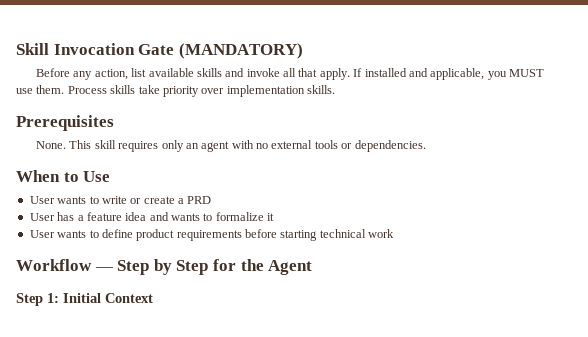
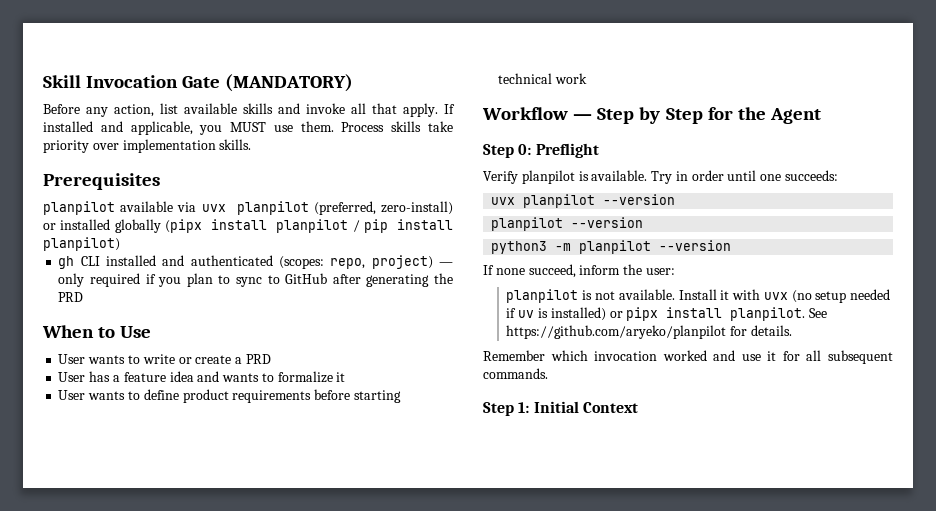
[36,140,426,152] None. This skill requires only an agent with no external tools or dependencies. -> [43,201,454,215] [43,219,454,233] [43,237,120,251] [58,255,453,269] [58,273,453,287] [58,292,84,302] planpilot available via uvx planpilot (preferred, zero-install) or installed globally (pipx install planpilot / pip install planpilot) // gh CLI installed and authenticated (scopes: repo, project) — only required if you plan to sync to GitHub after generating the PRD
(313, 267) none -> [483,143,599,158] [483,170,839,184] [491,194,676,208] [491,217,644,231] [491,240,732,254] [483,264,675,278] [506,289,891,303] [506,307,828,321] [506,325,792,339] [483,350,893,364] [483,368,548,379] // Step 0: Preflight // Verify planpilot is available. Try in order until one succeeds: // uvx planpilot --version // planpilot --version // python3 -m planpilot --version // If none succeed, inform the user: // planpilot is not available. Install it with uvx (no setup needed if uv is installed) or pipx install planpilot. See https://github.com/aryeko/planpilot for details. // Remember which invocation worked and use it for all subsequent commands.

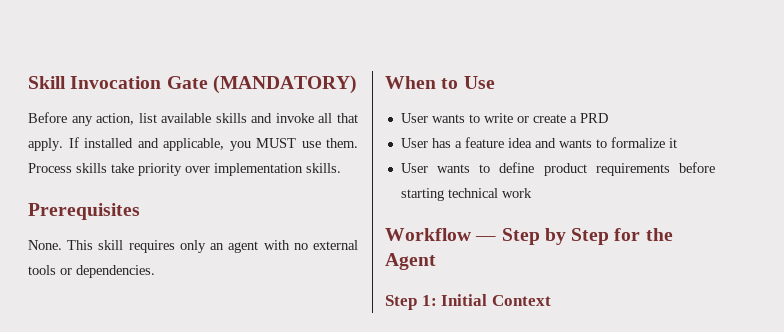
[43,201,454,215] [43,219,454,233] [43,237,120,251] [58,255,453,269] [58,273,453,287] [58,292,84,302] planpilot available via uvx planpilot (preferred, zero-install) or installed globally (pipx install planpilot / pip install planpilot) // gh CLI installed and authenticated (scopes: repo, project) — only required if you plan to sync to GitHub after generating the PRD -> [28,240,359,253] [28,265,155,278] None. This skill requires only an agent with no external tools or dependencies.
[483,143,599,158] [483,170,839,184] [491,194,676,208] [491,217,644,231] [491,240,732,254] [483,264,675,278] [506,289,891,303] [506,307,828,321] [506,325,792,339] [483,350,893,364] [483,368,548,379] // Step 0: Preflight // Verify planpilot is available. Try in order until one succeeds: // uvx planpilot --version // planpilot --version // python3 -m planpilot --version // If none succeed, inform the user: // planpilot is not available. Install it with uvx (no setup needed if uv is installed) or pipx install planpilot. See https://github.com/aryeko/planpilot for details. // Remember which invocation worked and use it for all subsequent commands. -> (436, 261) none

